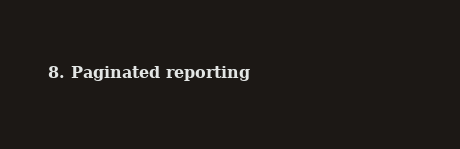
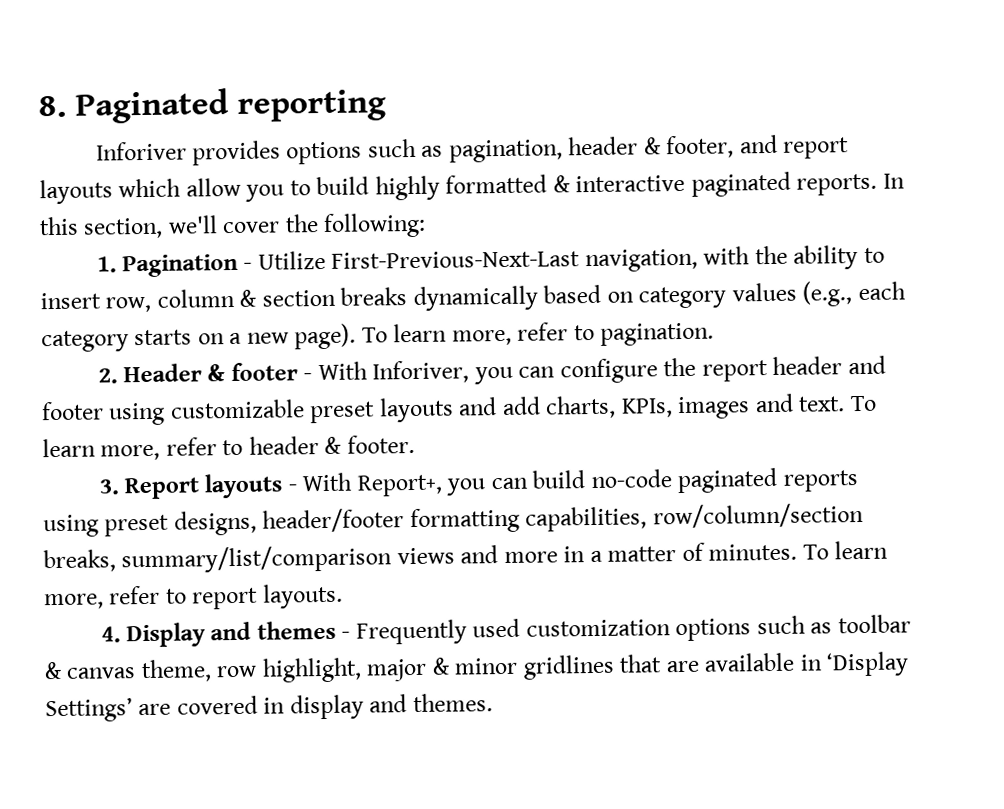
(250, 73) none -> [95,134,850,166] [39,171,905,205] [39,212,427,239] [96,245,885,278] [40,281,906,313] [41,322,715,353] [97,355,886,385] [41,393,877,426] [42,434,415,461] [98,467,858,500] [43,502,864,538] [43,540,889,574] [44,583,343,610] [100,614,911,648] [44,651,910,683] [45,693,493,723] // Inforiver provides options such as pagination, header & footer, and report layouts which allow you to build highly formatted & interactive paginated reports. In this section, we'll cover the following: // 1. Pagination - Utilize First-Previous-Next-Last navigation, with the ability to insert row, column & section breaks dynamically based on category values (e.g., each category starts on a new page). To learn more, refer to pagination. // 2. Header & footer - With Inforiver, you can configure the report header and footer using customizable preset layouts and add charts, KPIs, images and text. To learn more, refer to header & footer. // 3. Report layouts - With Report+, you can build no-code paginated reports using preset designs, header/footer formatting capabilities, row/column/section breaks, summary/list/comparison views and more in a matter of minutes. To learn more, refer to report layouts. // 4. Display and themes - Frequently used customization options such as toolbar & canvas theme, row highlight, major & minor gridlines that are available in ‘Display Settings’ are covered in display and themes.

